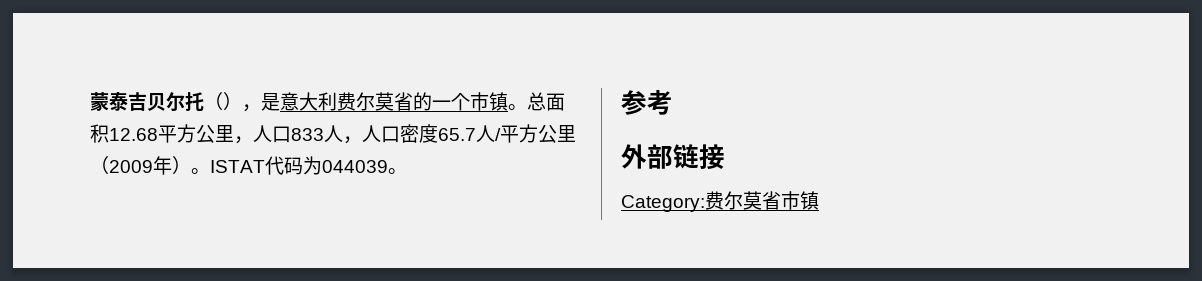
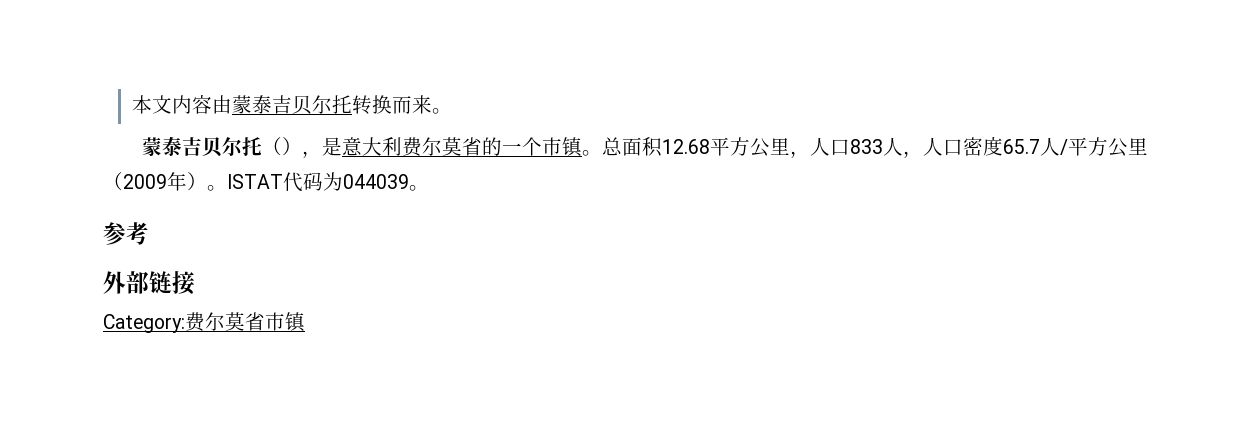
(90, 101) none -> [131,95,452,115] 本文内容由蒙泰吉贝尔托转换而来。 //

